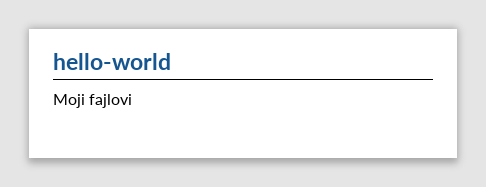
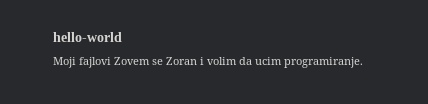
(133, 101) none -> [114,57,363,68] Zovem se Zoran i volim da ucim programiranje.

